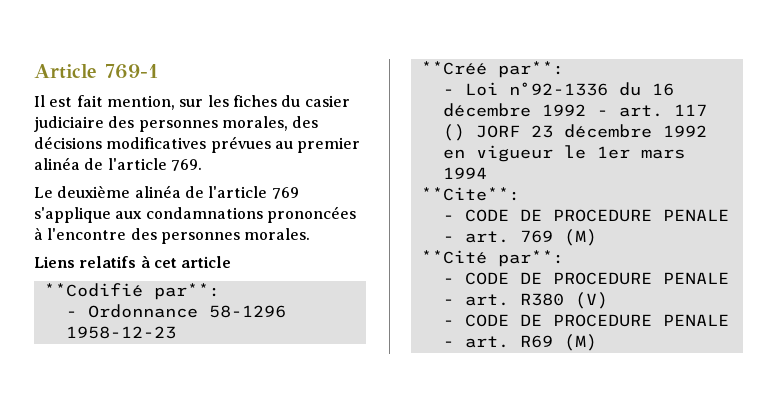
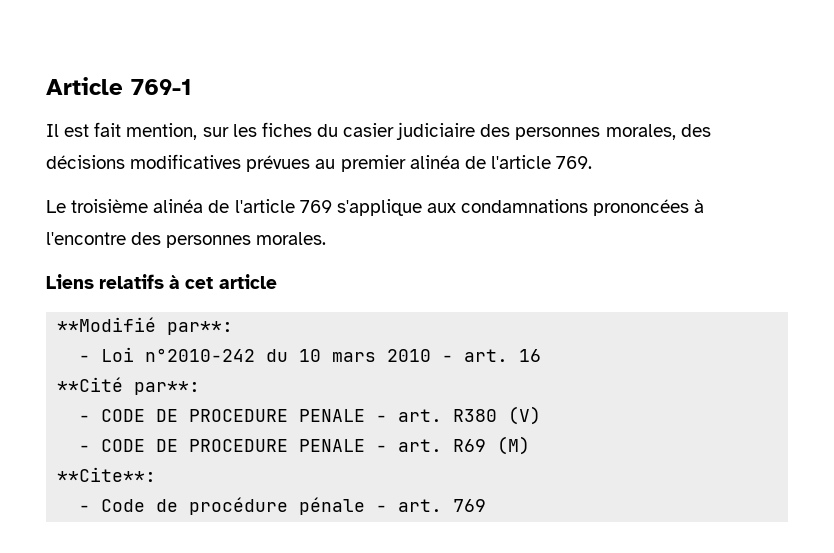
[57,186,131,198] deuxième -> [71,199,149,213] troisième
[43,283,220,300] [65,304,286,318] [65,326,176,339] [420,61,564,78] [442,82,674,96] [442,103,707,117] [442,124,707,141] [442,145,685,162] [442,167,487,179] [420,187,520,201] [442,209,729,222] [442,229,597,246] **Codifié par**: // - Ordonnance 58-1296 1958-12-23 // **Créé par**: // - Loi n°92-1336 du 16 décembre 1992 - art. 117 () JORF 23 décembre 1992 en vigueur le 1er mars 1994 // **Cite**: // - CODE DE PROCEDURE PENALE - art. 769 (M) -> [57,317,234,335] [79,347,542,362] **Modifié par**: // - Loi n°2010-242 du 10 mars 2010 - art. 16
(597, 342) none -> [57,467,157,482] [79,497,487,515] // **Cite**: // - Code de procédure pénale - art. 769

